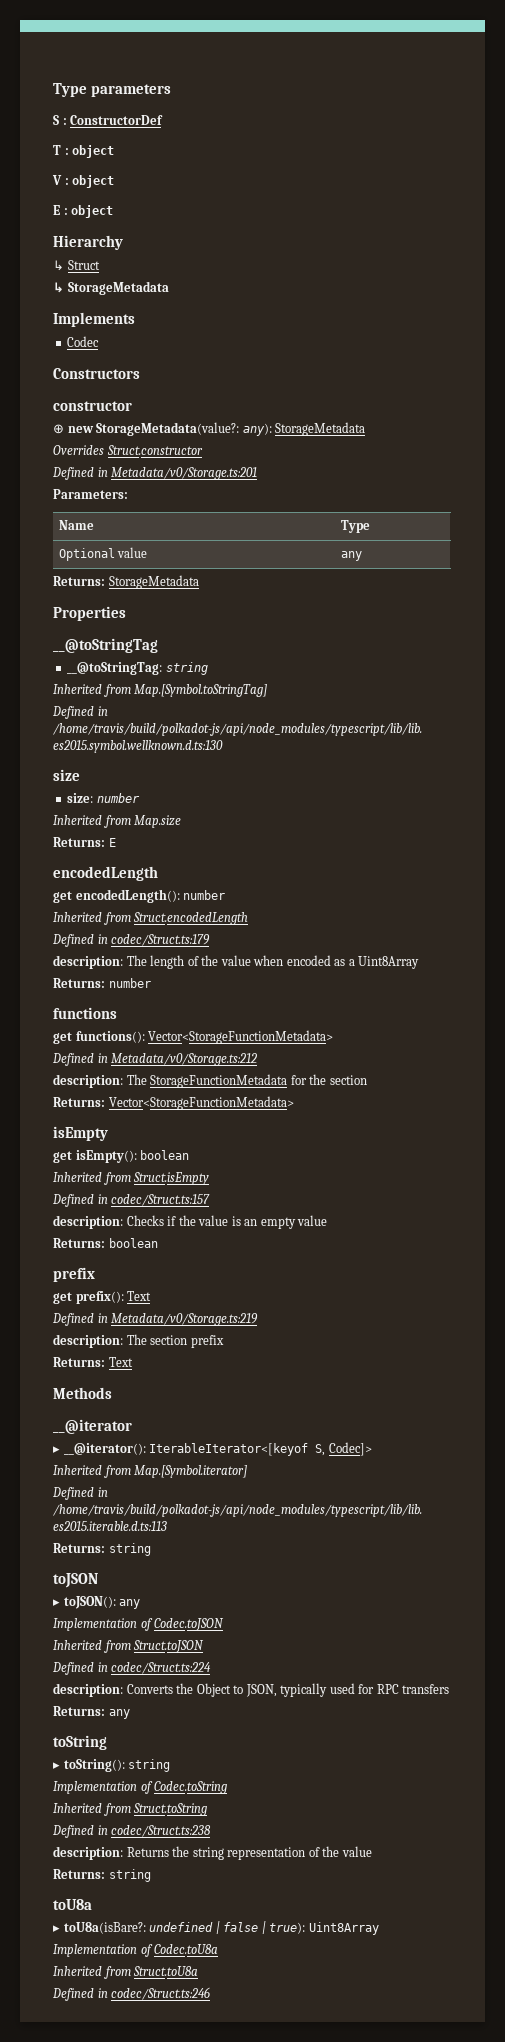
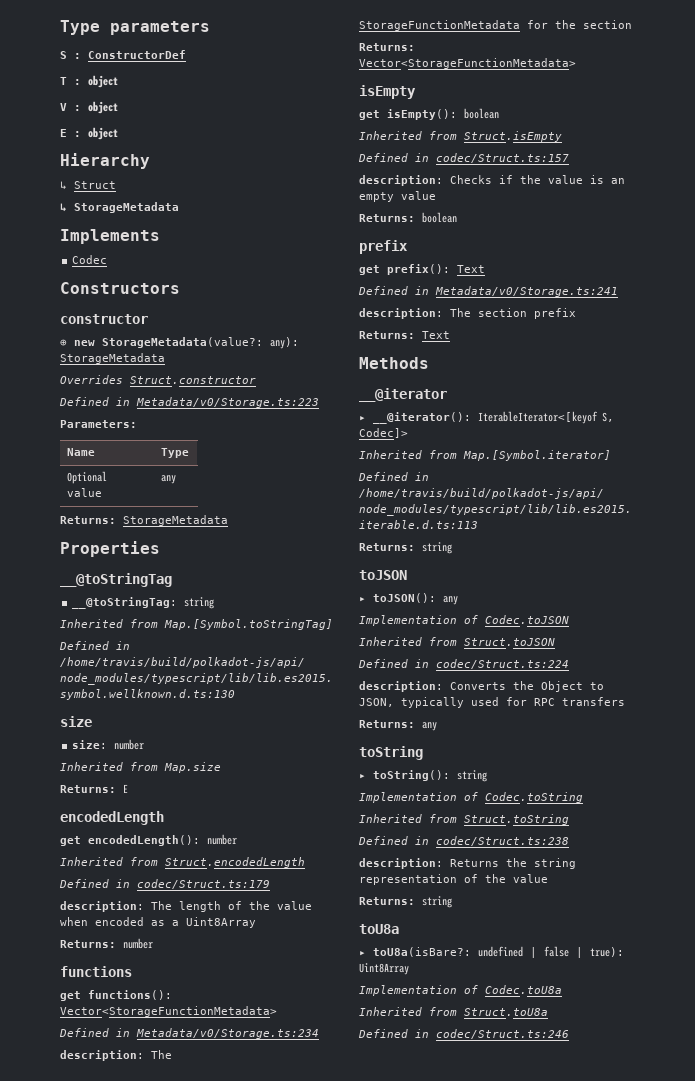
[111,467,258,480] Metadata/v0/Storage.ts:201 -> [136,397,319,408] Metadata/v0/Storage.ts:223
[111,1053,258,1066] Metadata/v0/Storage.ts:212 -> [136,1028,319,1039] Metadata/v0/Storage.ts:234
[111,1313,259,1326] Metadata/v0/Storage.ts:219 -> [435,286,618,297] Metadata/v0/Storage.ts:241

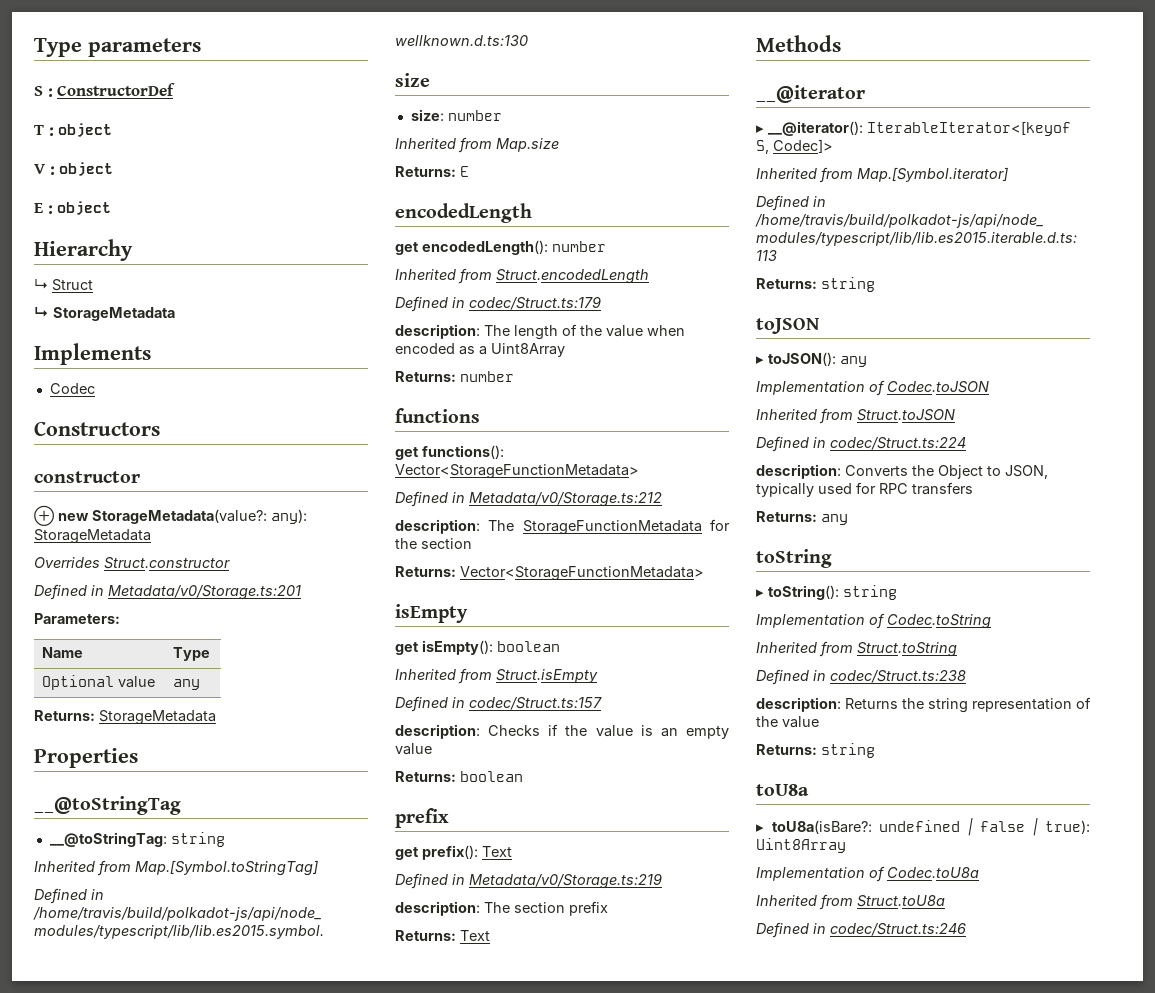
[136,397,319,408] Metadata/v0/Storage.ts:223 -> [108,585,301,600] Metadata/v0/Storage.ts:201
[136,1028,319,1039] Metadata/v0/Storage.ts:234 -> [469,492,662,507] Metadata/v0/Storage.ts:212
[435,286,618,297] Metadata/v0/Storage.ts:241 -> [469,873,663,889] Metadata/v0/Storage.ts:219

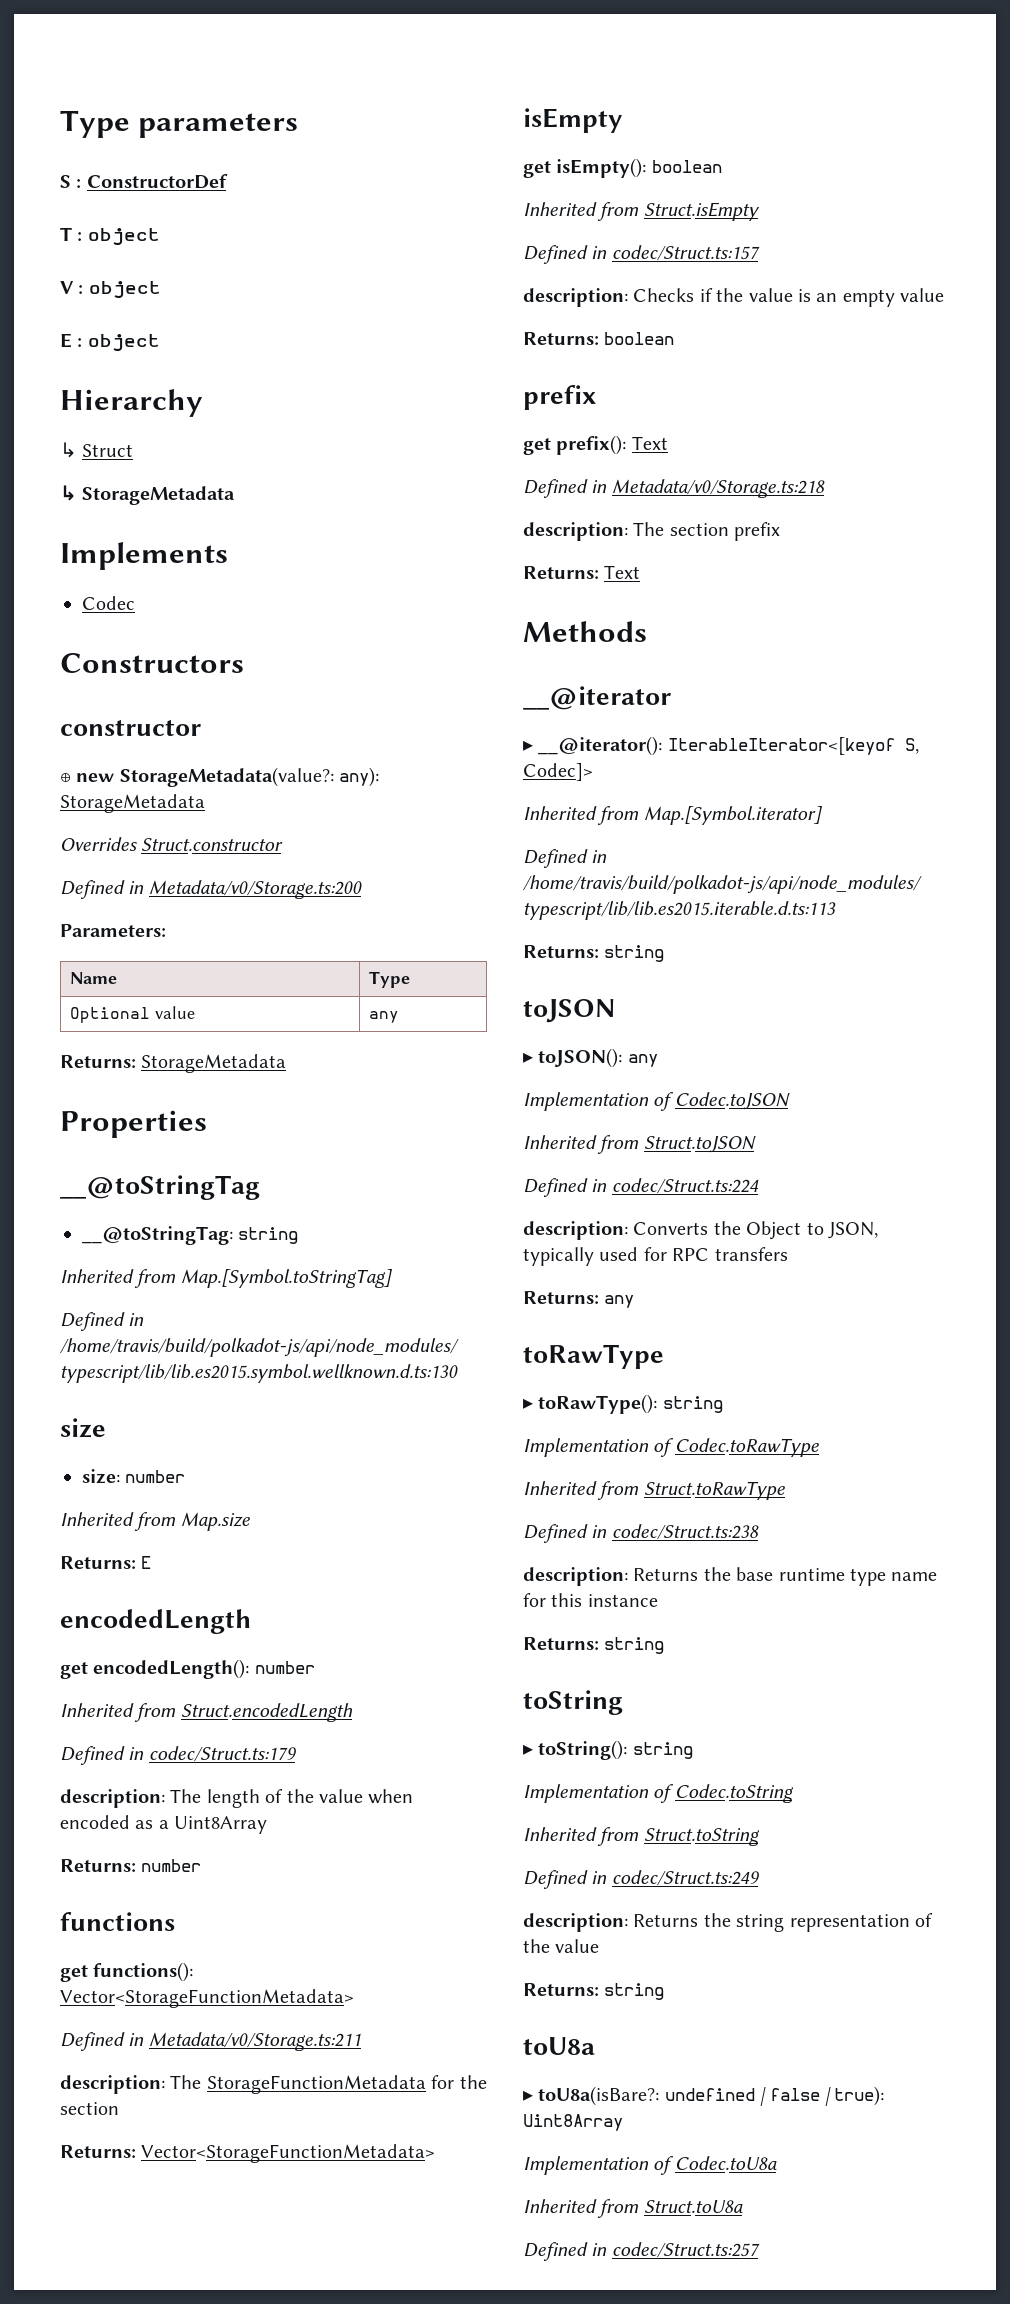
[108,585,301,600] Metadata/v0/Storage.ts:201 -> [148,880,362,899] Metadata/v0/Storage.ts:200
[469,492,662,507] Metadata/v0/Storage.ts:212 -> [148,2032,361,2051] Metadata/v0/Storage.ts:211
[469,873,663,889] Metadata/v0/Storage.ts:219 -> [611,479,825,498] Metadata/v0/Storage.ts:218
(848, 519) none -> [523,1344,664,1369] [523,1394,723,1414] [523,1438,819,1457] [523,1481,785,1500] [523,1524,759,1543] [523,1567,938,1586] [523,1593,658,1607] [523,1637,665,1654] // toRawType // ▸ toRawType(): string // Implementation of Codec.toRawType // Inherited from Struct.toRawType // Defined in codec/Struct.ts:238 // description: Returns the base runtime type name for this instance // Returns: string
[830,670,966,683] codec/Struct.ts:238 -> [611,1870,759,1886] codec/Struct.ts:249
[830,923,966,936] codec/Struct.ts:246 -> [611,2242,760,2258] codec/Struct.ts:257

